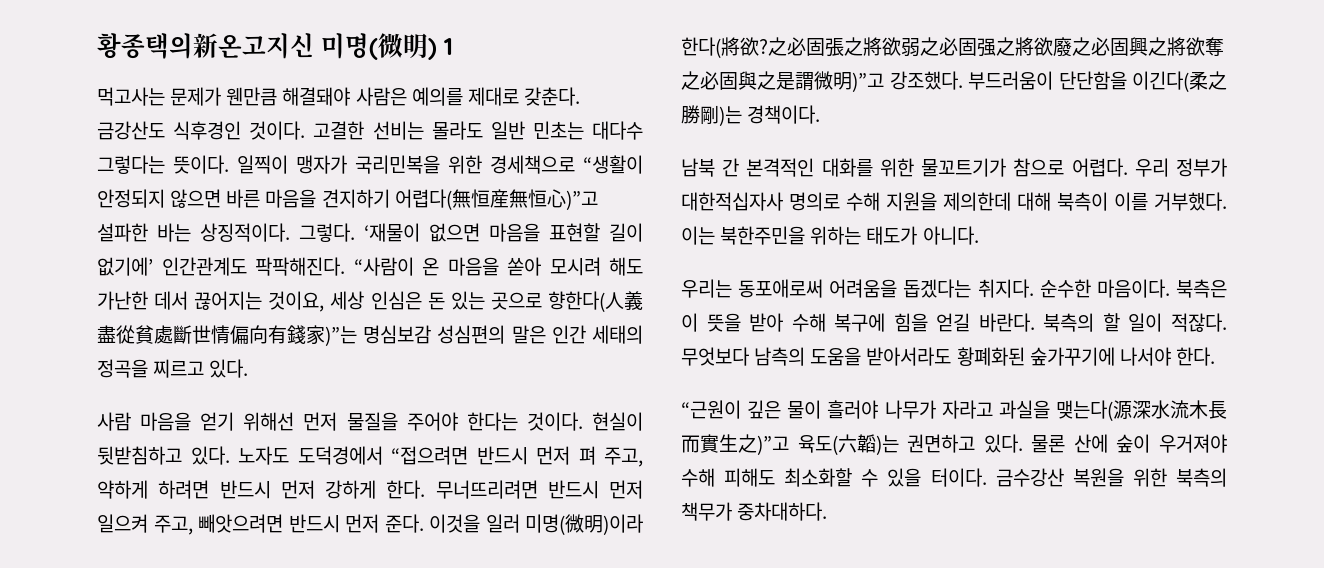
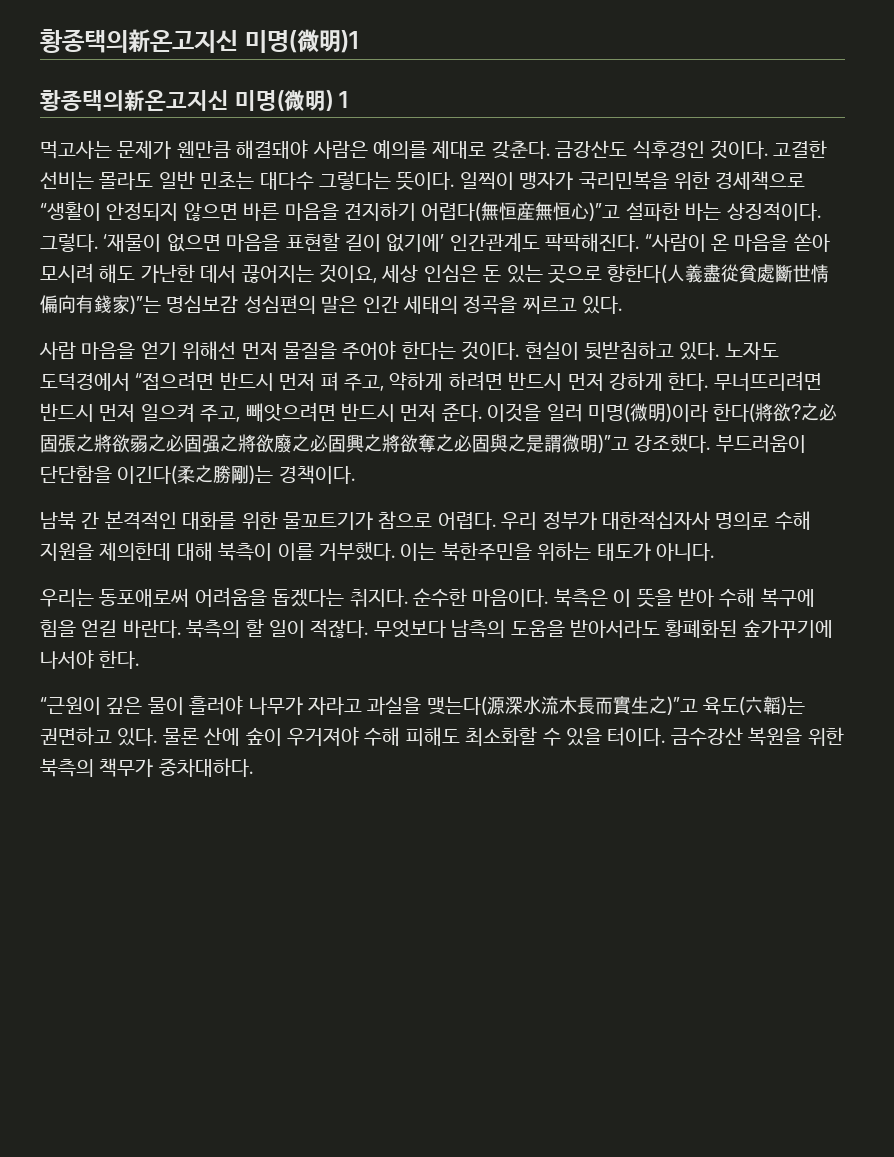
[97,33,428,60] 황종택의新온고지신 미명(微明 -> [40,29,358,53] [40,89,327,111] 황종택의新온고지신 미명(微明)1 // 황종택의新온고지신 미명(微明

